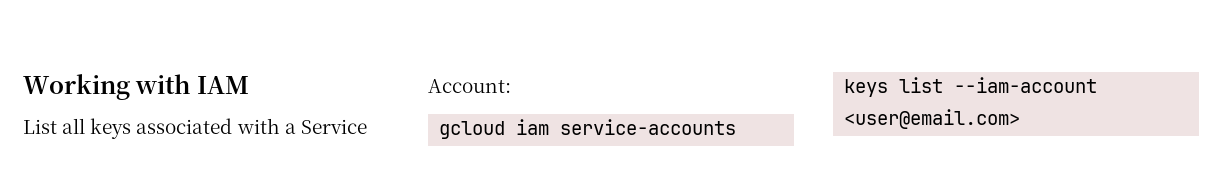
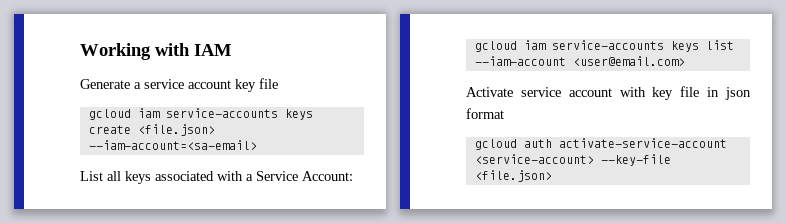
(249, 85) none -> [80,78,278,92] [88,108,313,120] [88,124,215,136] [88,140,257,150] // Generate a service account key file // gcloud iam service-accounts keys create <file.json> --iam-account=<sa-email>
(1021, 119) none -> [466,86,751,100] [466,108,504,119] [474,138,727,150] [474,154,671,166] [474,170,552,182] // Activate service account with key file in json format // gcloud auth activate-service-account <service-account> --key-file <file.json>

